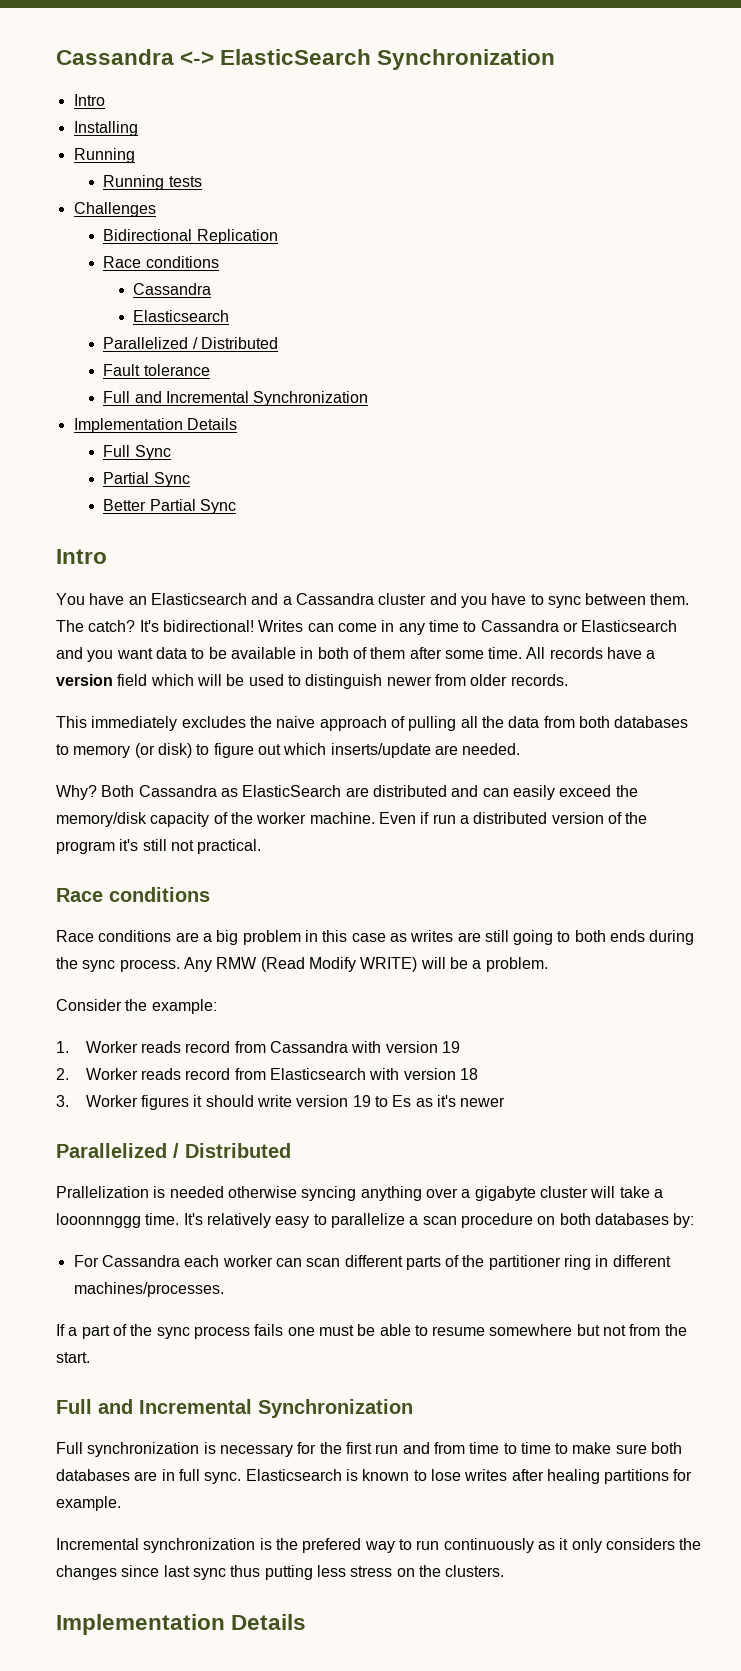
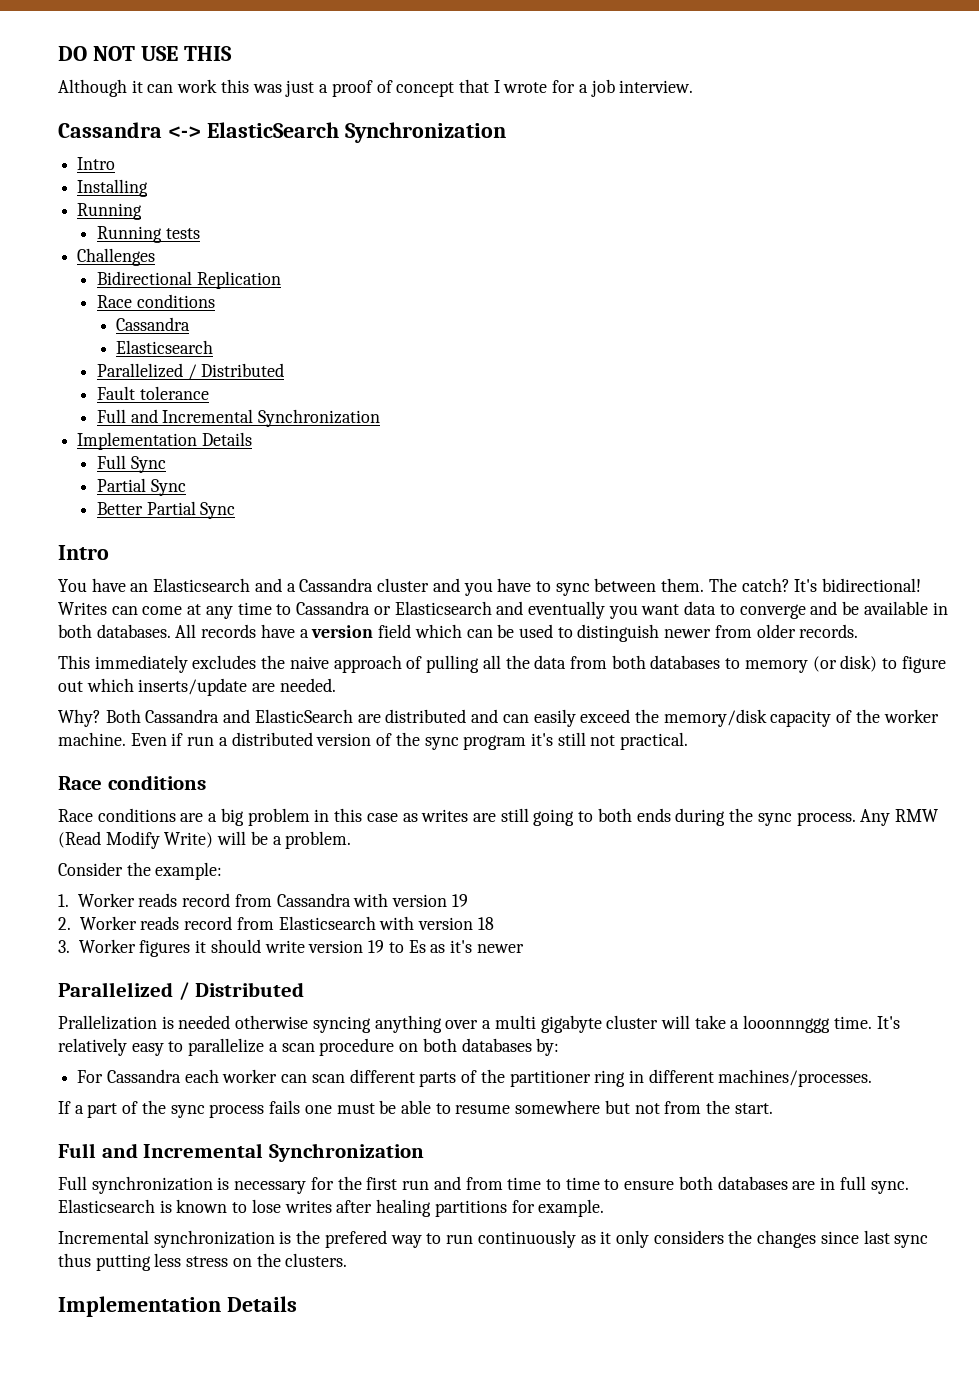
(56, 57) none -> [58,46,232,61] [58,79,694,97] DO NOT USE THIS // Although it can work this was just a proof of concept that I wrote for a job interview. //
[381,620,395,632] in -> [187,604,202,615] at
(83, 653) none -> [527,601,605,619] eventually
(205, 653) none -> [739,601,838,619] converge and
[352,647,523,659] of them after some time. -> [96,624,171,638] databases.
[196,674,222,686] will -> [466,629,493,638] can
[220,788,238,797] as -> [223,709,251,723] and
(648, 818) none -> [424,737,459,750] sync
[360,957,418,972] WRITE) -> [164,832,214,848] Write)
(471, 1193) none -> [494,1015,536,1029] multi
[572,1442,647,1454] make sure -> [624,1180,675,1190] ensure

